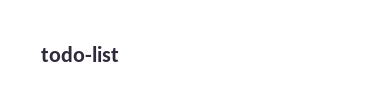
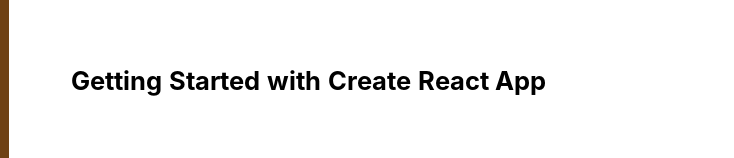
[41,46,119,62] todo-list -> [71,70,547,96] Getting Started with Create React App

